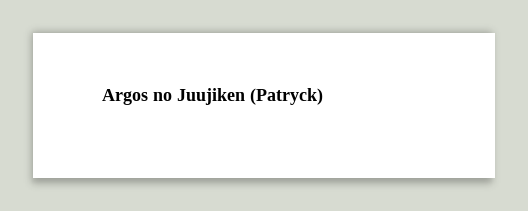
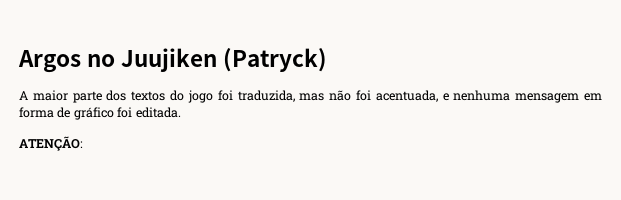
(323, 96) none -> [19,90,602,103] [19,107,181,120] [19,136,83,151] // A maior parte dos textos do jogo foi traduzida, mas não foi acentuada, e nenhuma mensagem em forma de gráfico foi editada. // ATENÇÃO:

